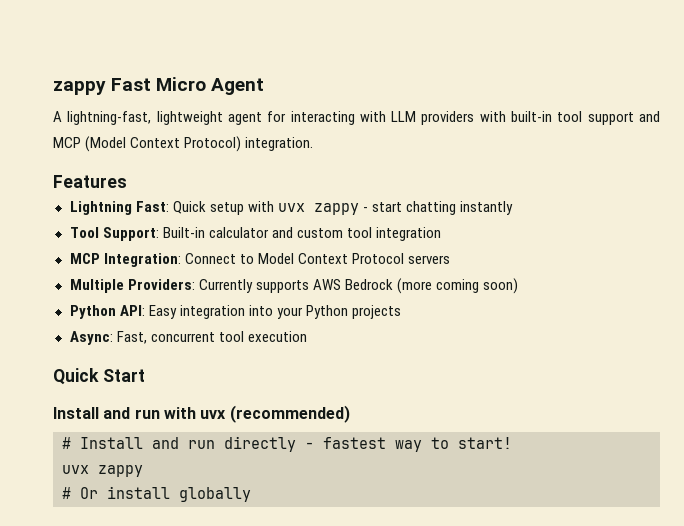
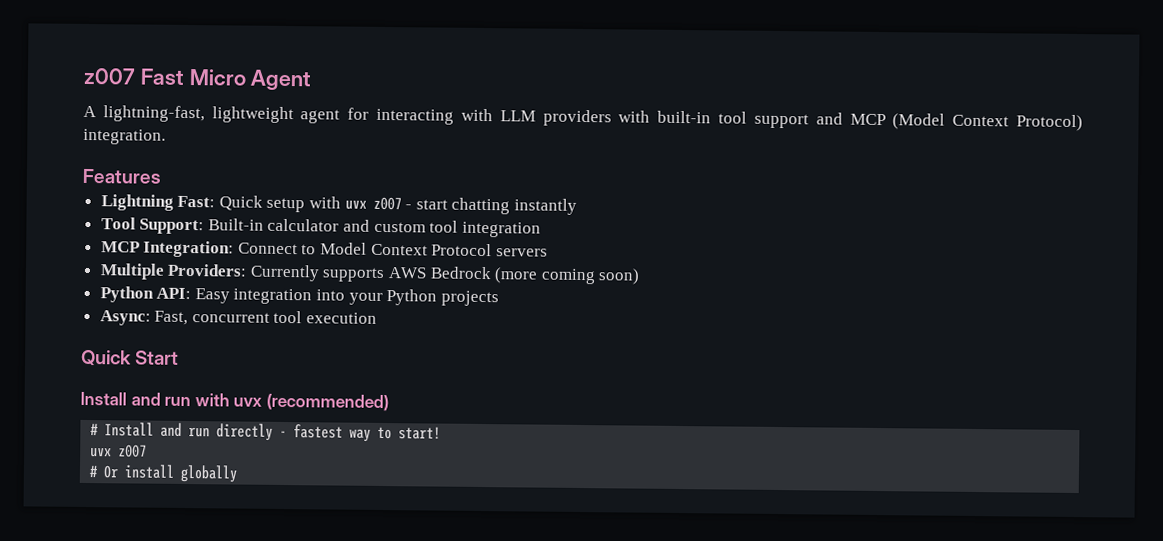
[53,81,106,95] zappy -> [83,67,136,85] z007
[313,203,359,215] zappy -> [372,196,402,211] z007
[98,465,143,477] zappy -> [118,444,148,458] z007

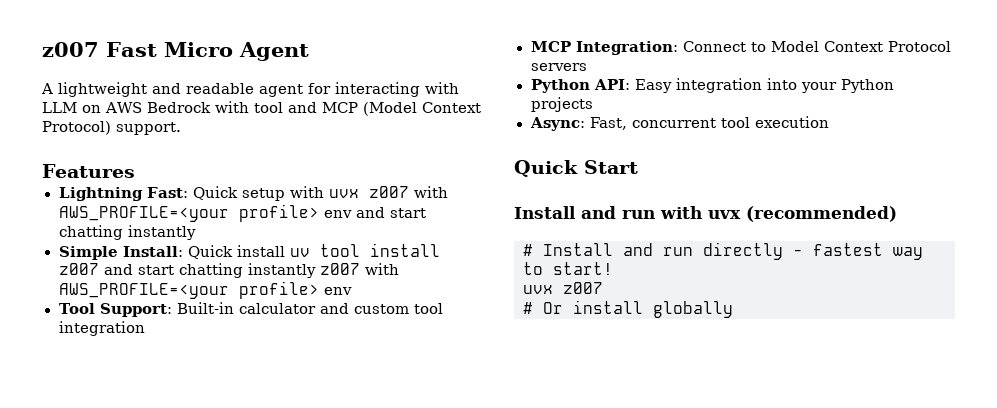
[102,105,294,124] lightning-fast, lightweight -> [58,82,254,97] lightweight and readable
[542,109,809,129] providers with built-in tool support -> [82,101,283,113] on AWS Bedrock with tool
[83,128,166,145] integration. -> [116,122,181,135] support.
[405,197,578,215] - start chatting instantly -> [413,186,448,198] [58,204,426,222] [58,225,196,240] [58,243,440,260] [58,263,399,278] [58,281,352,299] with AWS_PROFILE=<your profile> env and start chatting instantly // Simple Install: Quick install uv tool install z007 and start chatting instantly z007 with AWS_PROFILE=<your profile> env
[99,263,641,285] // Multiple Providers: Currently supports AWS Bedrock (more coming soon) -> (587, 67) none

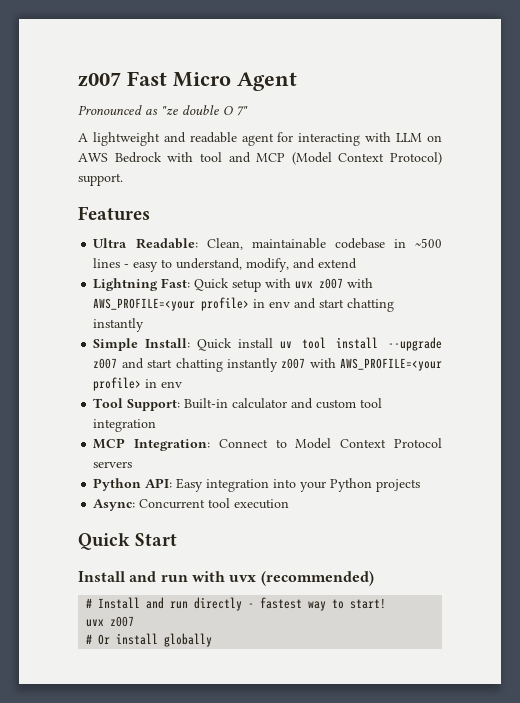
(309, 51) none -> [78,105,248,116] // Pronounced as "ze double O 7"
(135, 171) none -> [93,238,443,250] [93,258,358,272] // Ultra Readable: Clean, maintainable codebase in ~500 lines - easy to understand, modify, and extend
(319, 213) none -> [253,299,266,308] in
(440, 250) none -> [388,337,443,351] --upgrade
(319, 290) none -> [145,379,158,388] in
[589,117,717,130] Fast, concurrent -> [139,499,206,509] Concurrent

